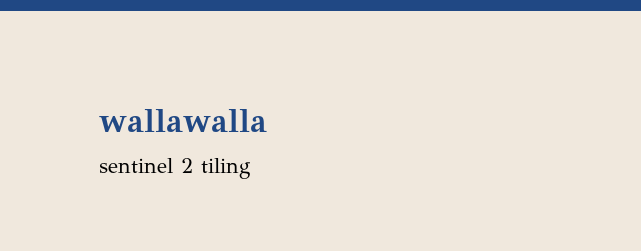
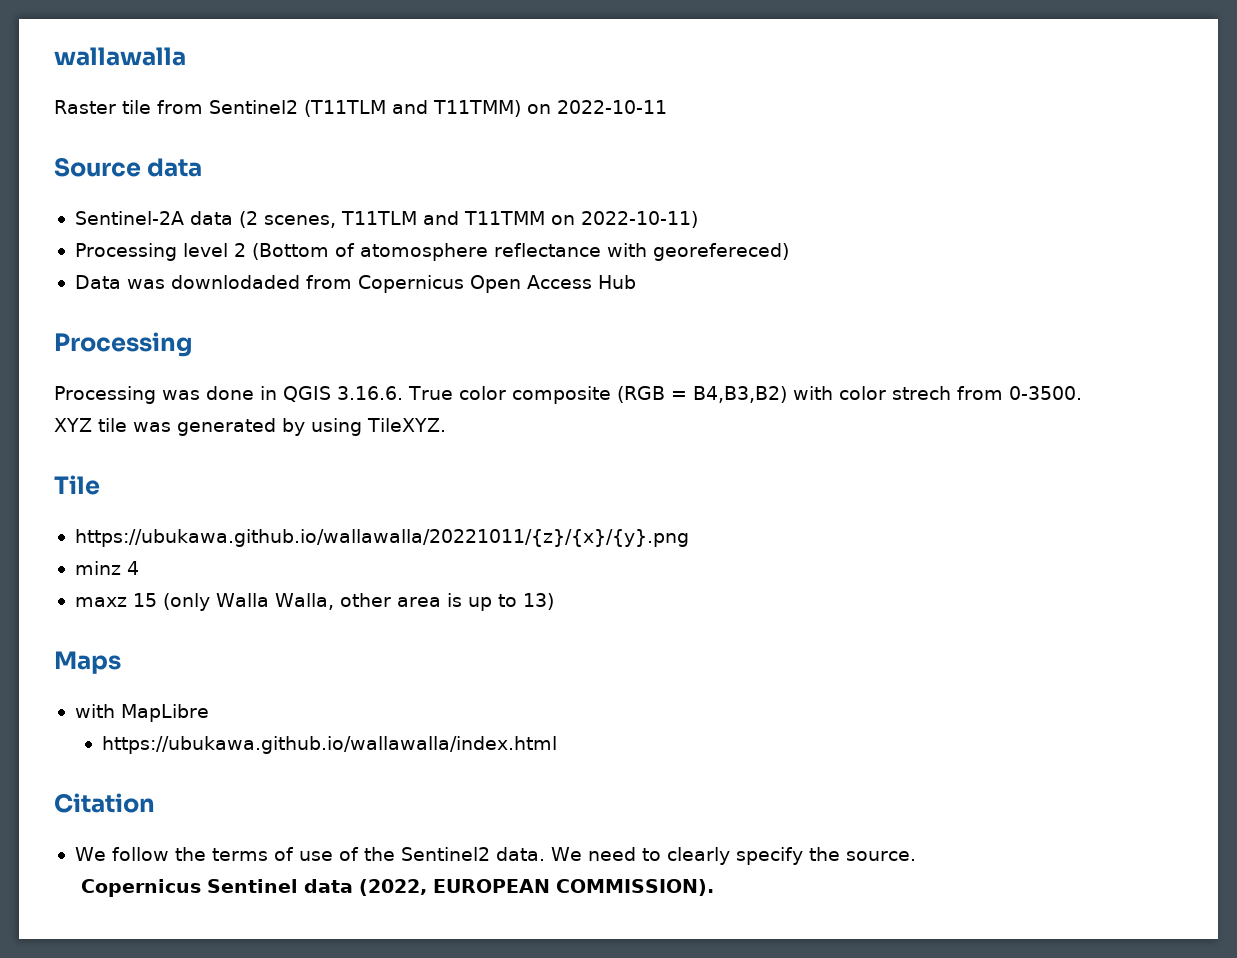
[99,158,251,179] sentinel 2 tiling -> [54,100,667,117] [54,157,203,177] [74,211,698,228] [74,243,789,261] [74,275,636,293] [54,332,192,357] [54,386,1082,404] [54,418,446,436] [54,475,100,495] [74,529,689,547] [74,561,139,575] [74,593,554,611] [54,651,121,674] [74,704,209,722] [102,736,558,754] [54,793,155,813] [74,847,916,865] [81,879,715,897] Raster tile from Sentinel2 (T11TLM and T11TMM) on 2022-10-11 // Source data // Sentinel-2A data (2 scenes, T11TLM and T11TMM on 2022-10-11) // Processing level 2 (Bottom of atomosphere reflectance with georefereced) // Data was downlodaded from Copernicus Open Access Hub // Processing // Processing was done in QGIS 3.16.6. True color composite (RGB = B4,B3,B2) with color strech from 0-3500. XYZ tile was generated by using TileXYZ. // Tile // https://ubukawa.github.io/wallawalla/20221011/{z}/{x}/{y}.png // minz 4 // maxz 15 (only Walla Walla, other area is up to 13) // Maps // with MapLibre // https://ubukawa.github.io/wallawalla/index.html // Citation // We follow the terms of use of the Sentinel2 data. We need to clearly specify the source. // Copernicus Sentinel data (2022, EUROPEAN COMMISSION).

